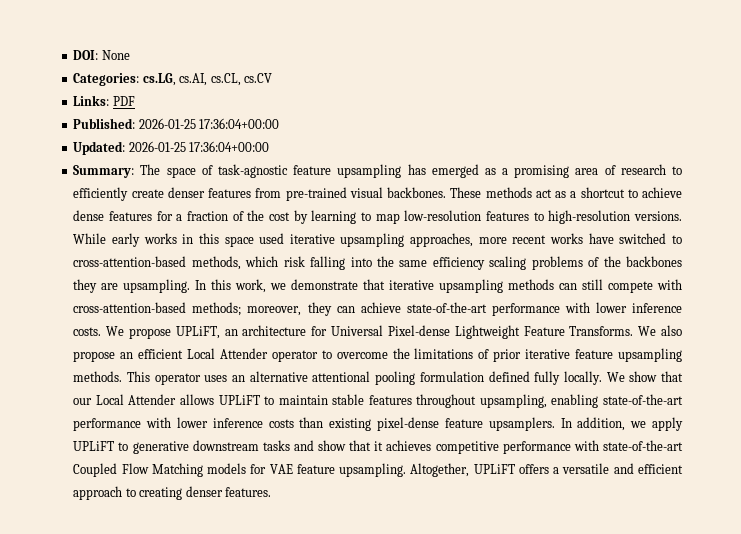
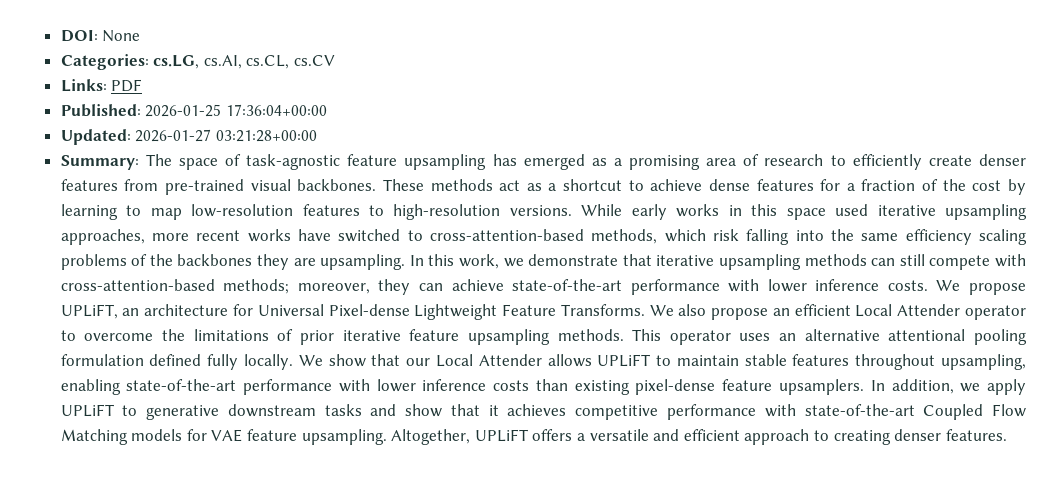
[128,141,270,152] 2026-01-25 17:36:04+00:00 -> [135,129,317,142] 2026-01-27 03:21:28+00:00

